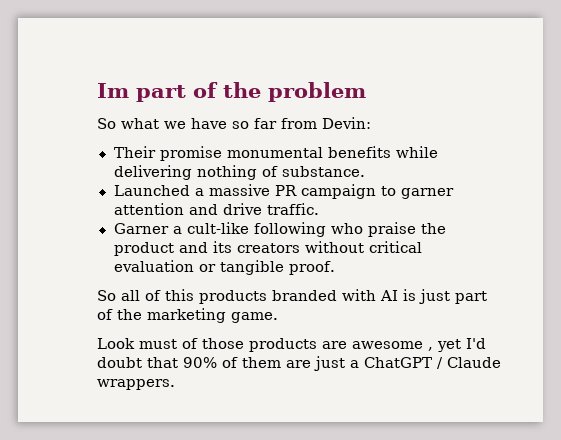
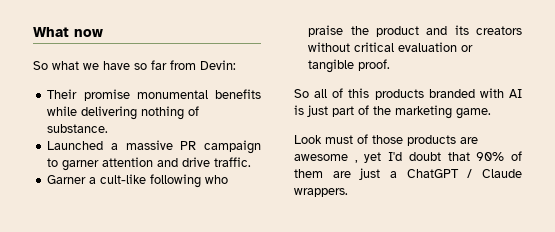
[97,82,366,102] Im part of the problem -> [33,27,103,37] What now

